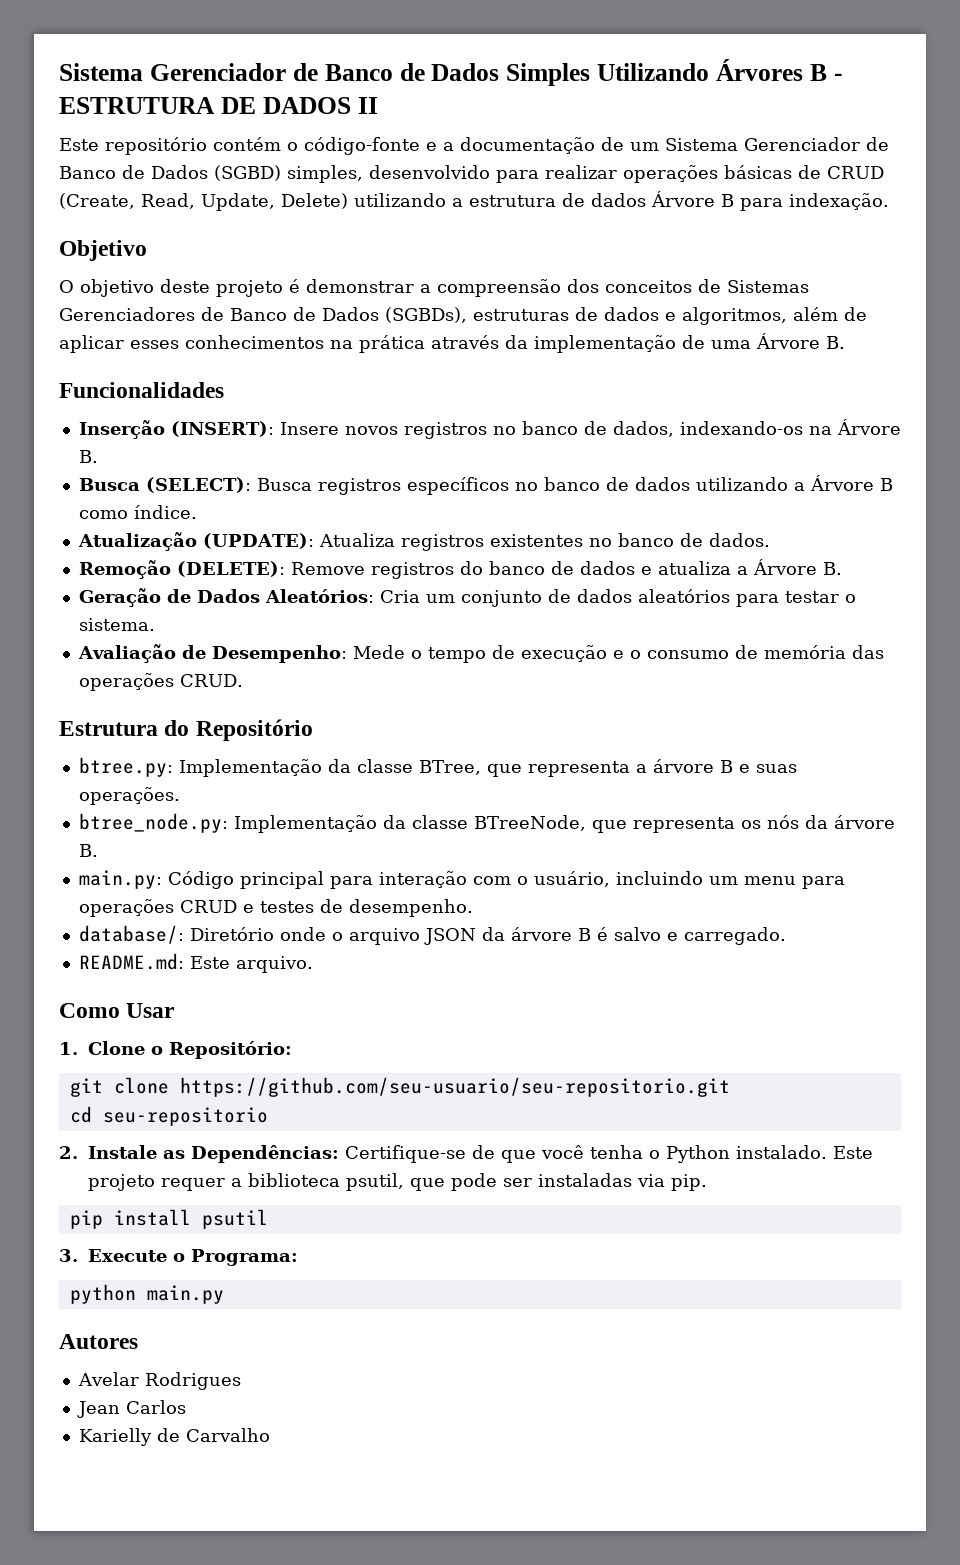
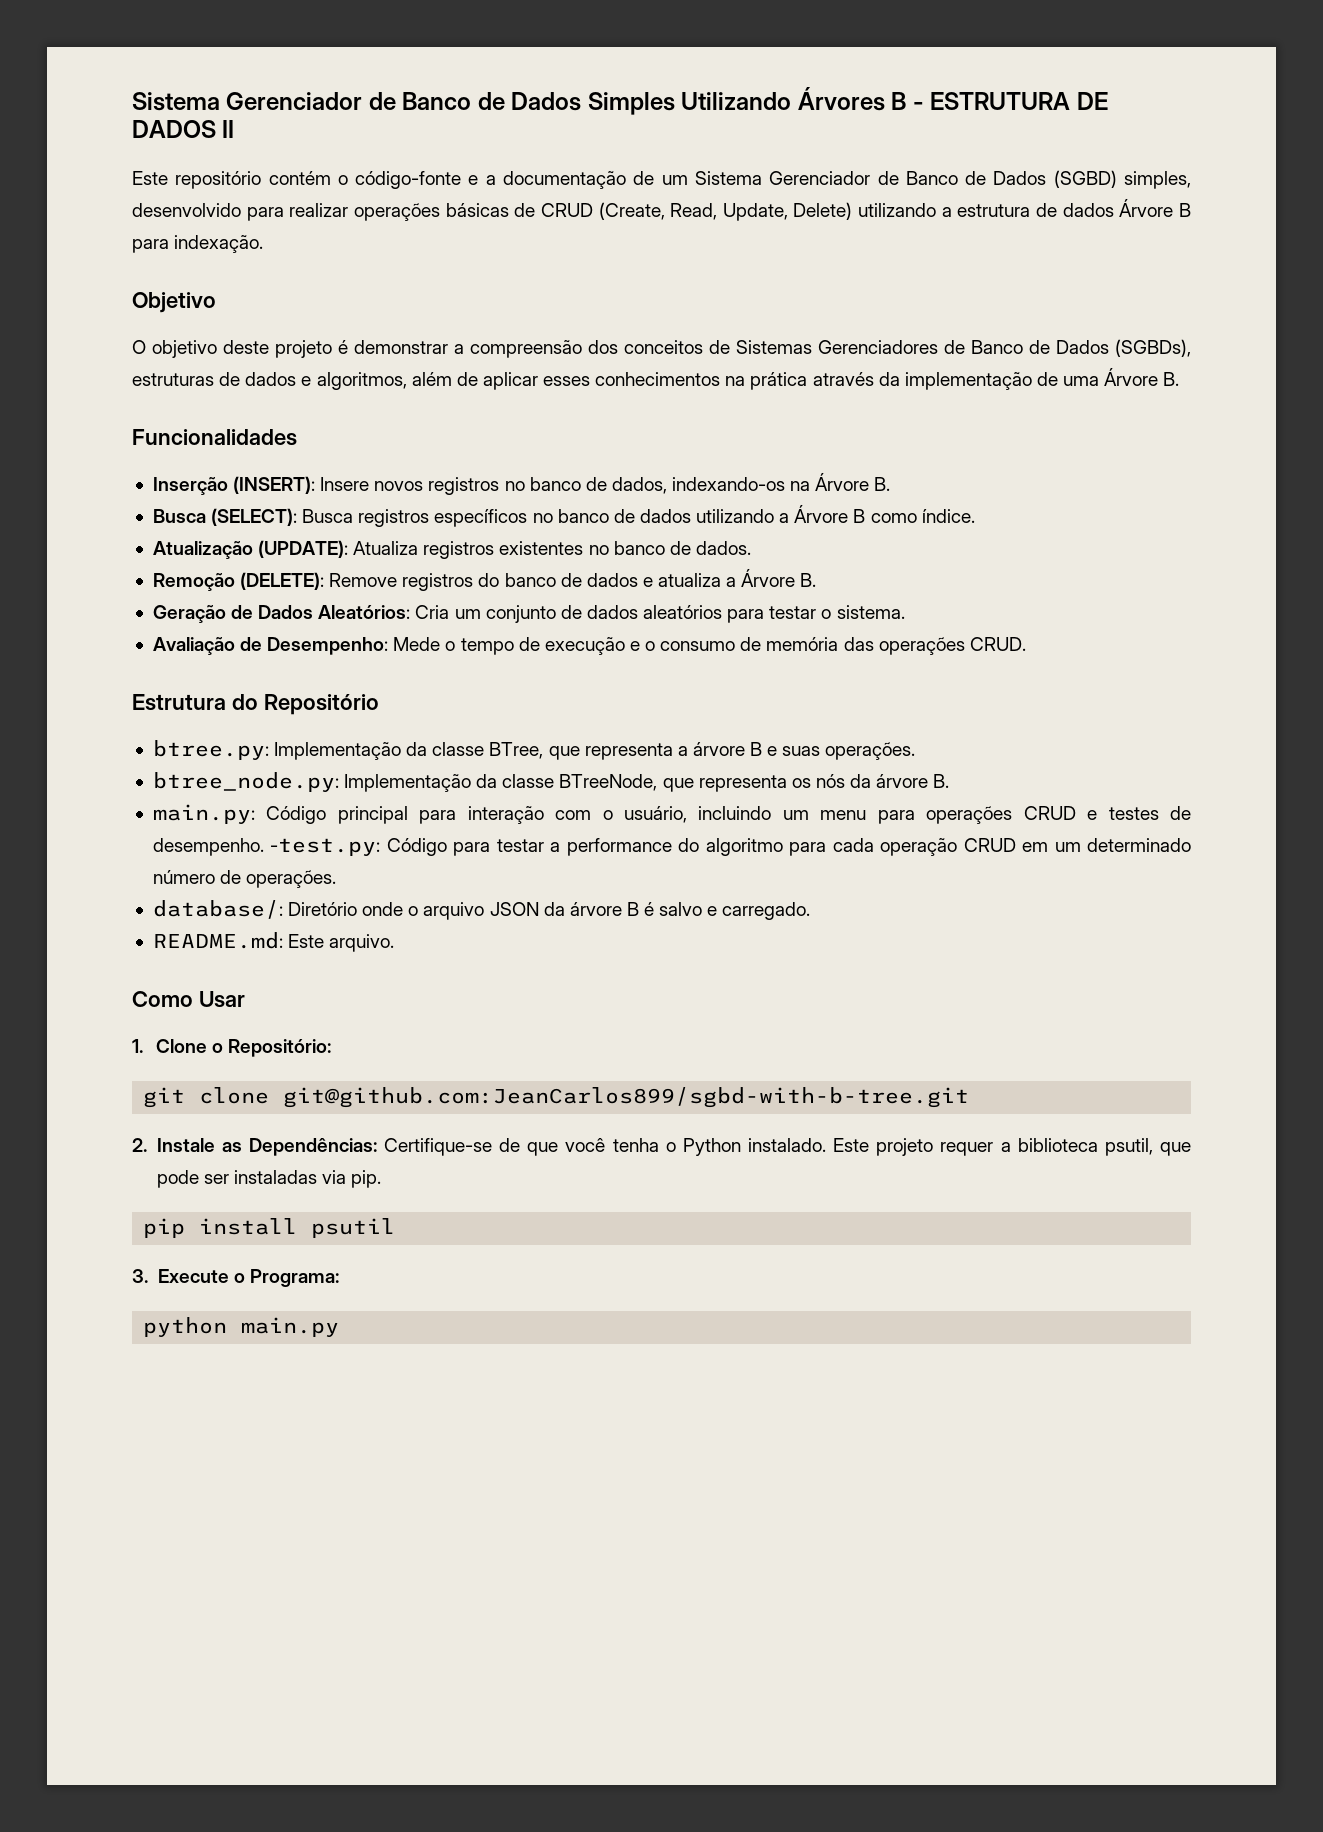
(473, 908) none -> [270,838,1191,856] [152,870,337,888] -test.py: Código para testar a performance do algoritmo para cada operação CRUD em um determinado número de operações.
[179,1077,730,1097] [69,1106,268,1126] https://github.com/seu-usuario/seu-repositorio.git // cd seu-repositorio -> [283,1087,970,1108] git@github.com:JeanCarlos899/sgbd-with-b-tree.git
[59,1334,138,1349] [77,1372,241,1390] [76,1400,186,1418] [78,1428,270,1446] // Autores // Avelar Rodrigues // Jean Carlos // Karielly de Carvalho -> (340, 1327) none

